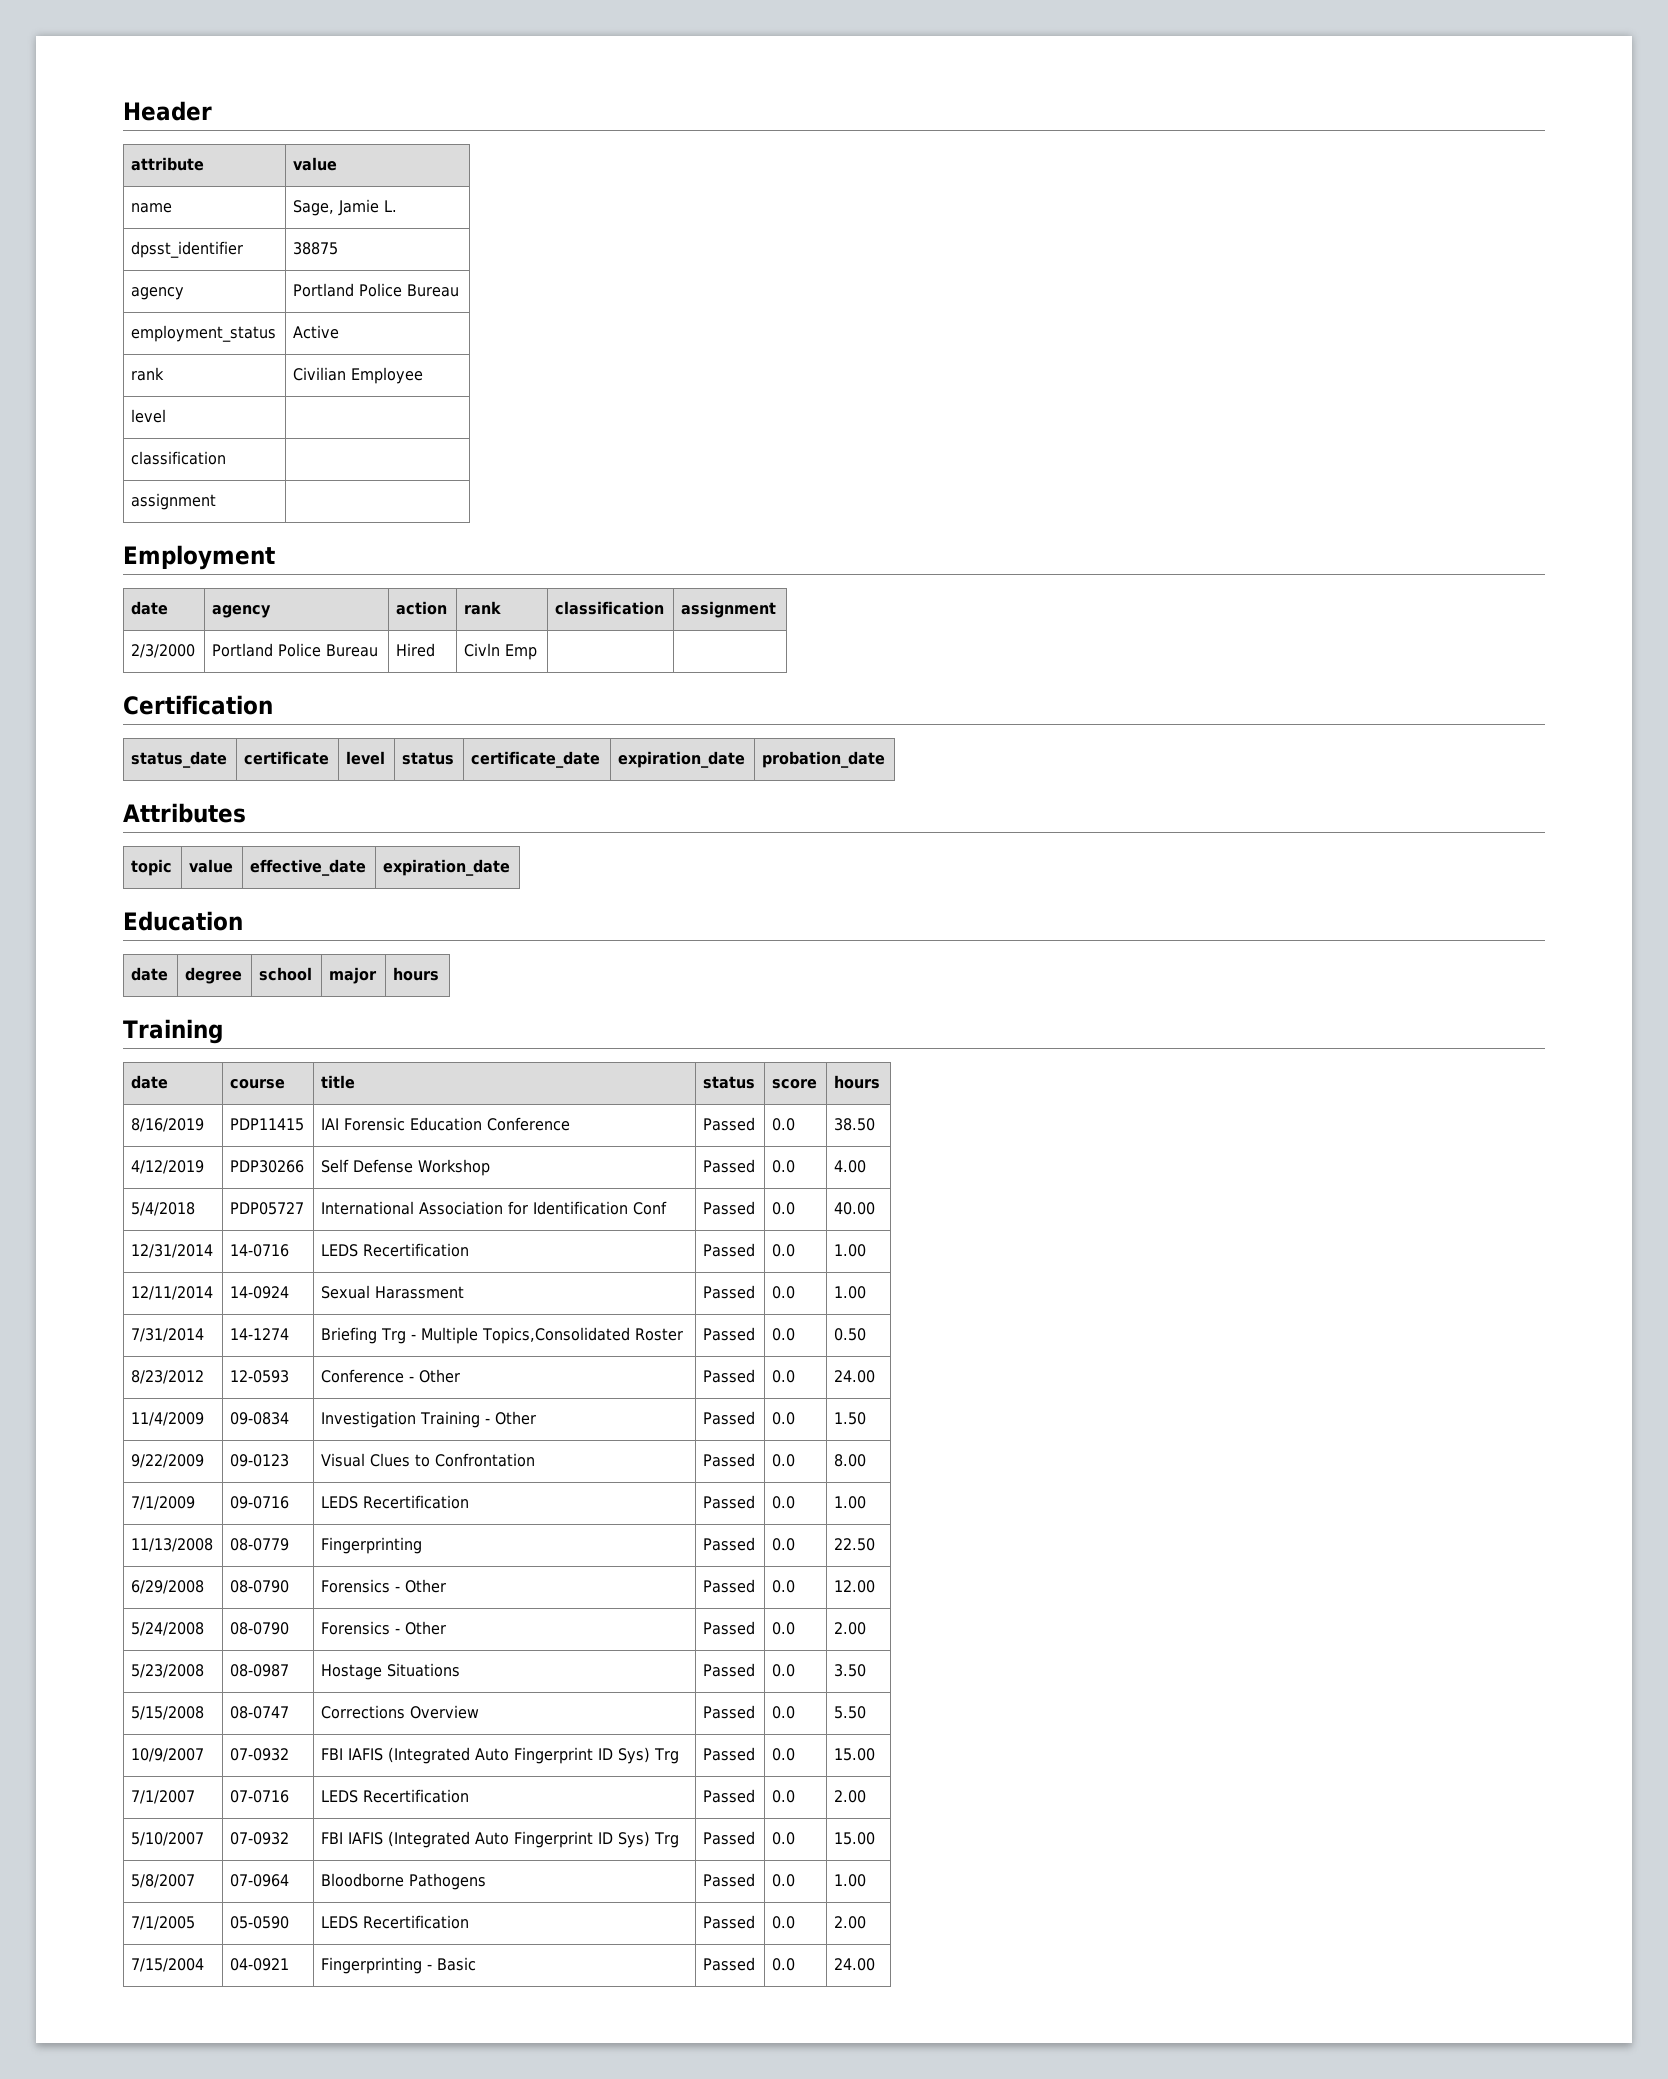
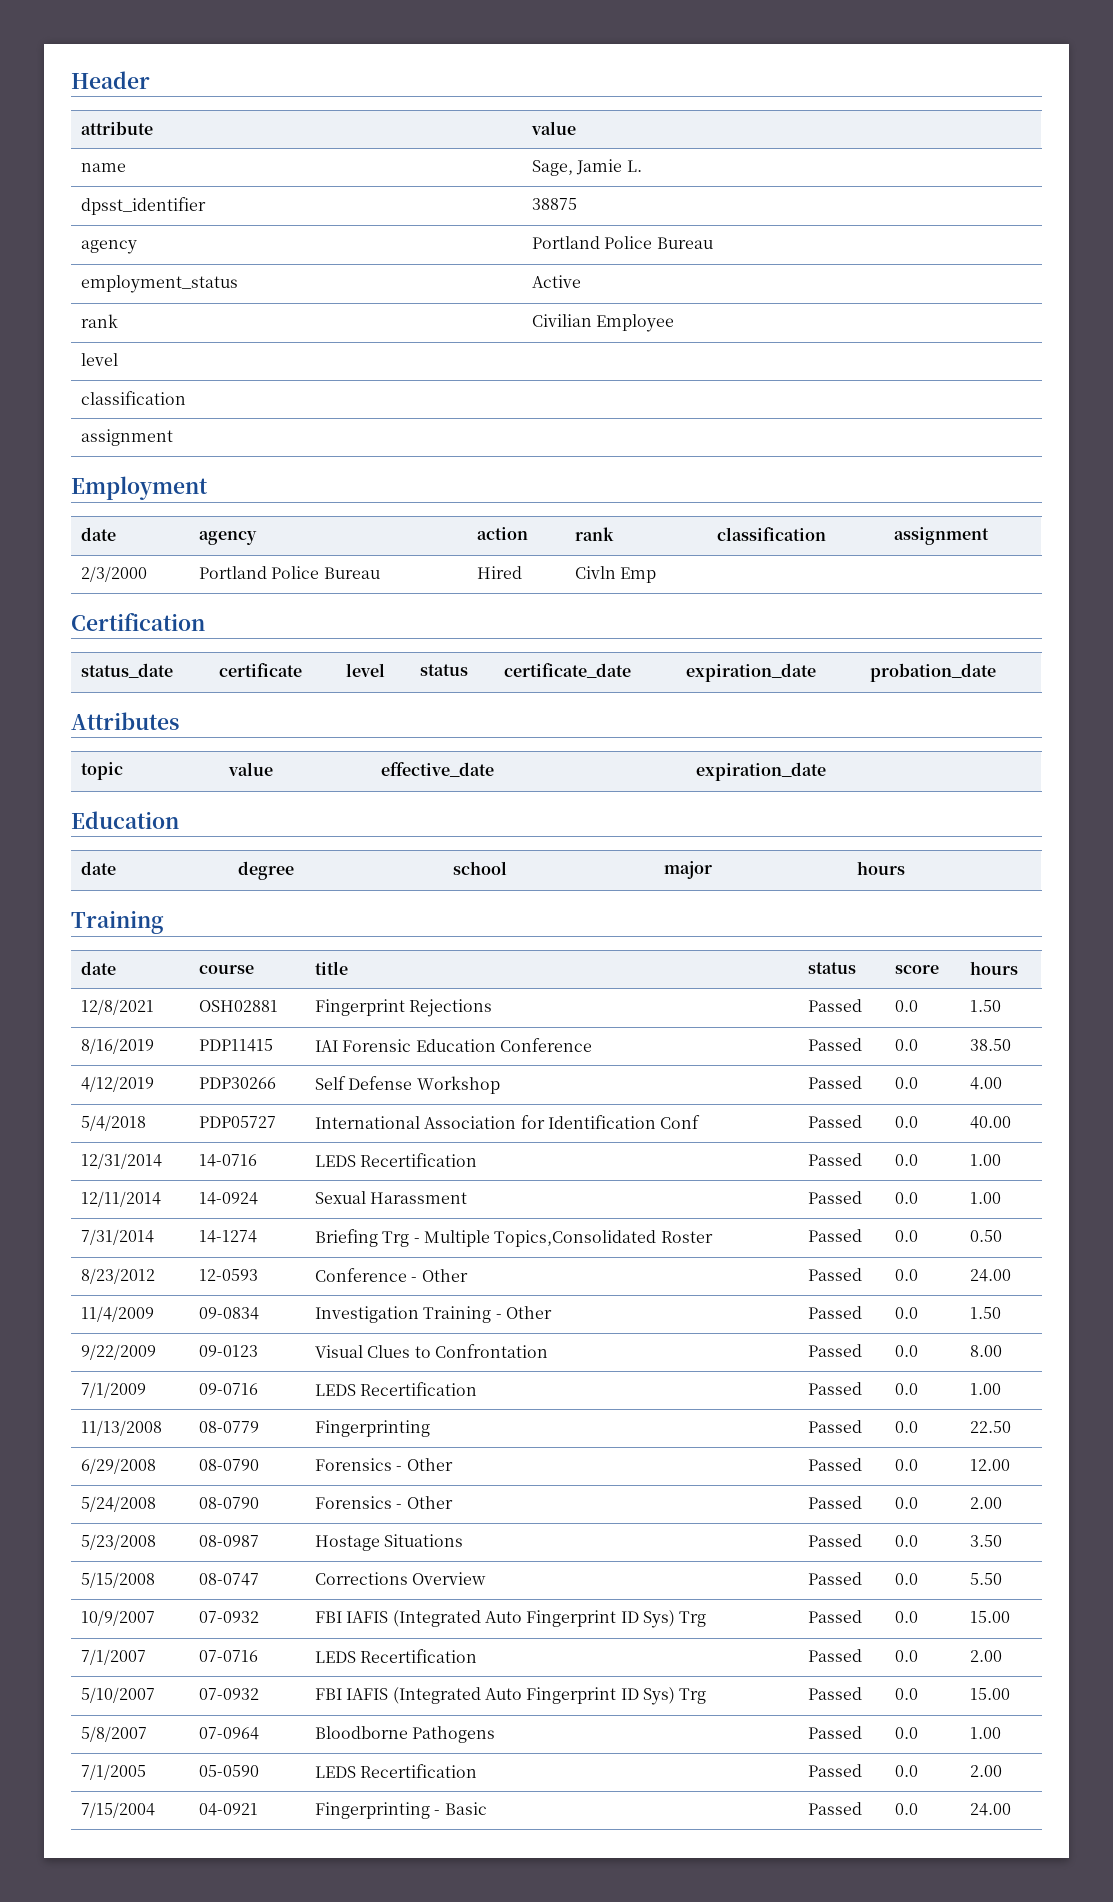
(881, 1082) none -> [81,999,155,1015] [199,1000,279,1012] [315,999,493,1017] [808,999,863,1012] [895,1000,919,1012] [970,1000,1002,1012] // 12/8/2021 | OSH02881 | Fingerprint Rejections | Passed | 0.0 | 1.50

